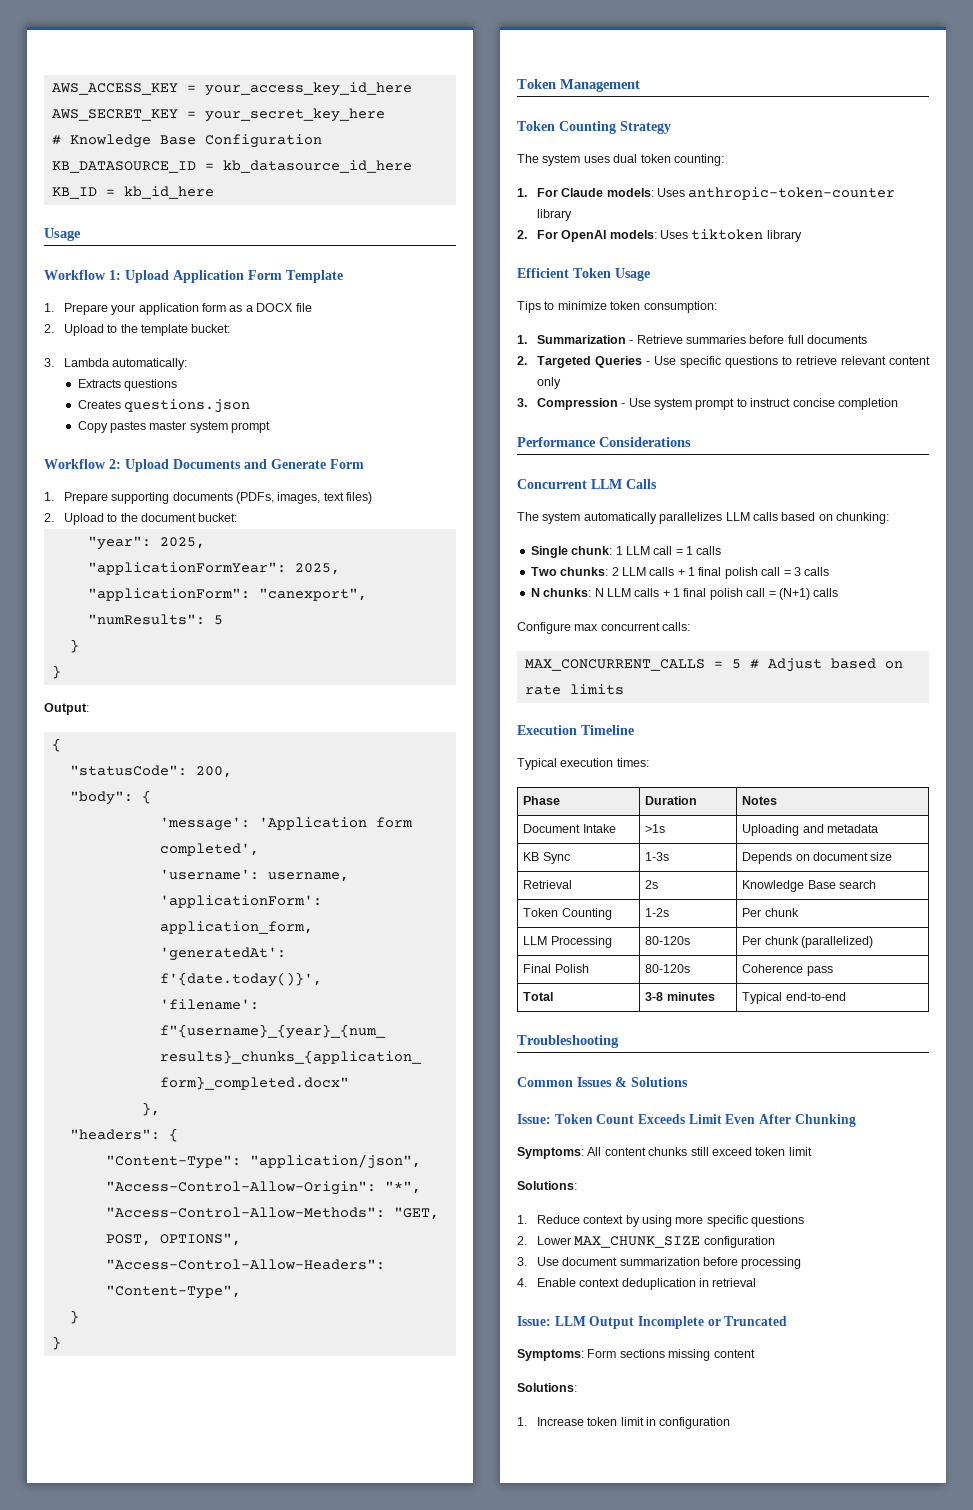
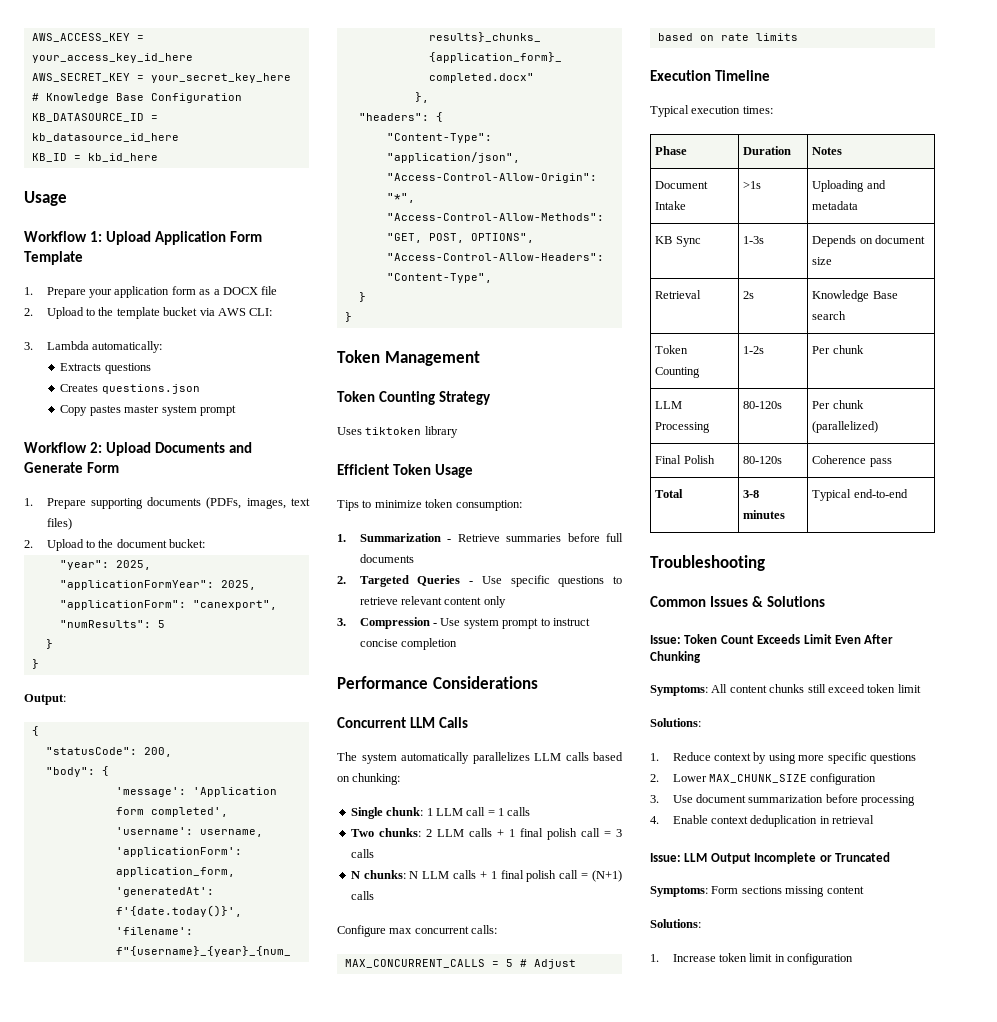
[191,324,231,333] bucket: -> [163,307,273,316] bucket via AWS CLI:
[517,154,724,166] [517,187,896,200] [536,209,572,221] [517,230,657,242] The system uses dual token counting: // 1. For Claude models: Uses anthropic-token-counter library // 2. For OpenAI models: -> (491, 398) none

